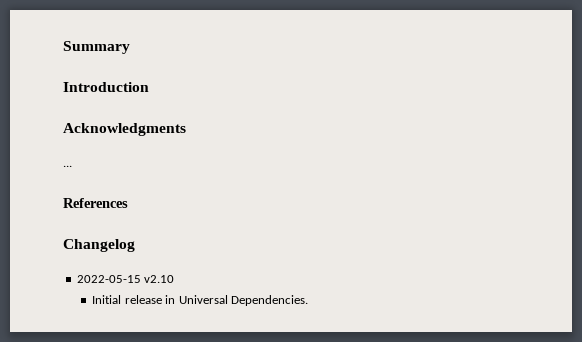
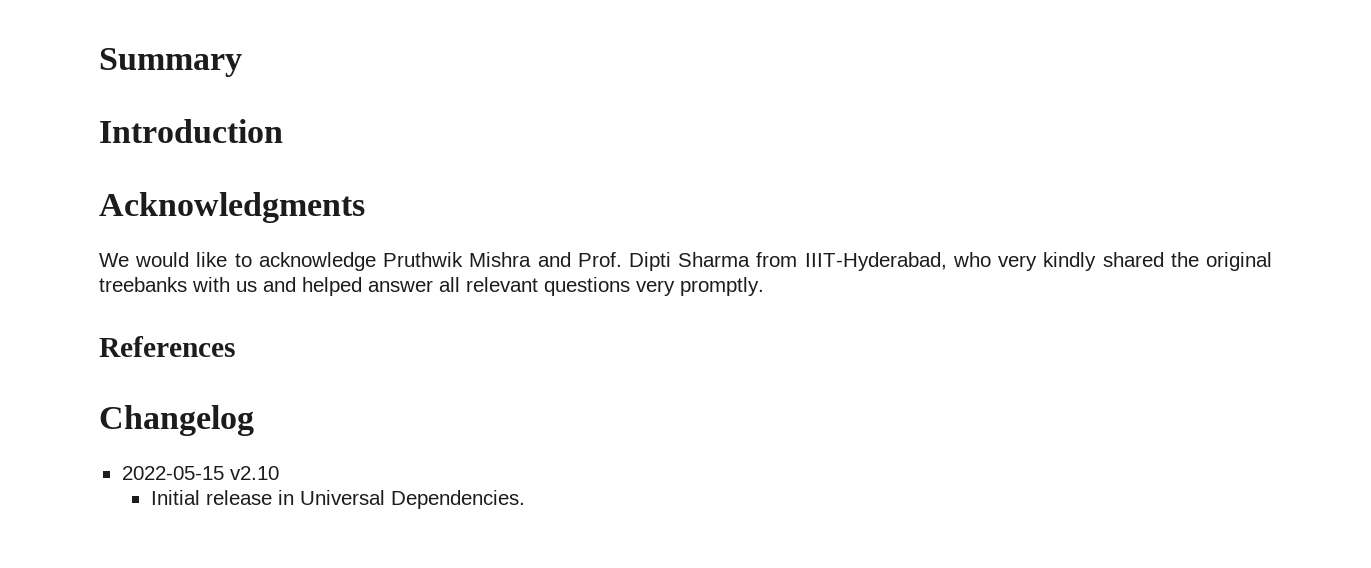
[63,165,72,167] ... -> [99,252,1272,271] [99,277,764,296] We would like to acknowledge Pruthwik Mishra and Prof. Dipti Sharma from IIIT-Hyderabad, who very kindly shared the original treebanks with us and helped answer all relevant questions very promptly.

